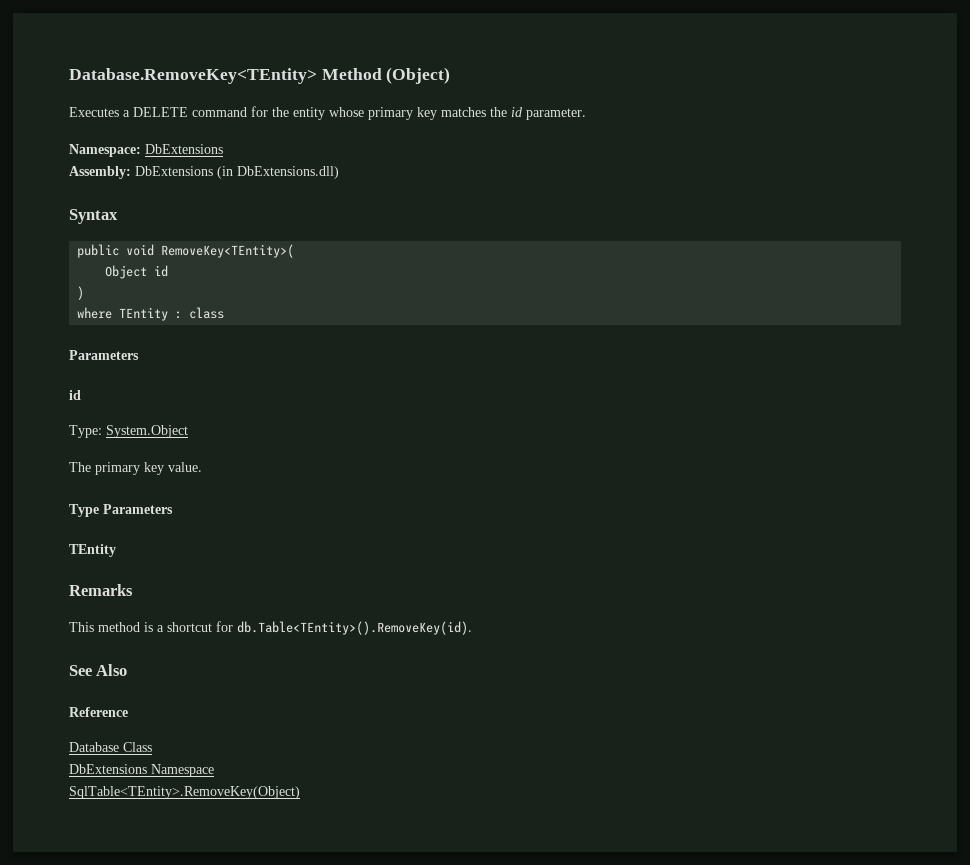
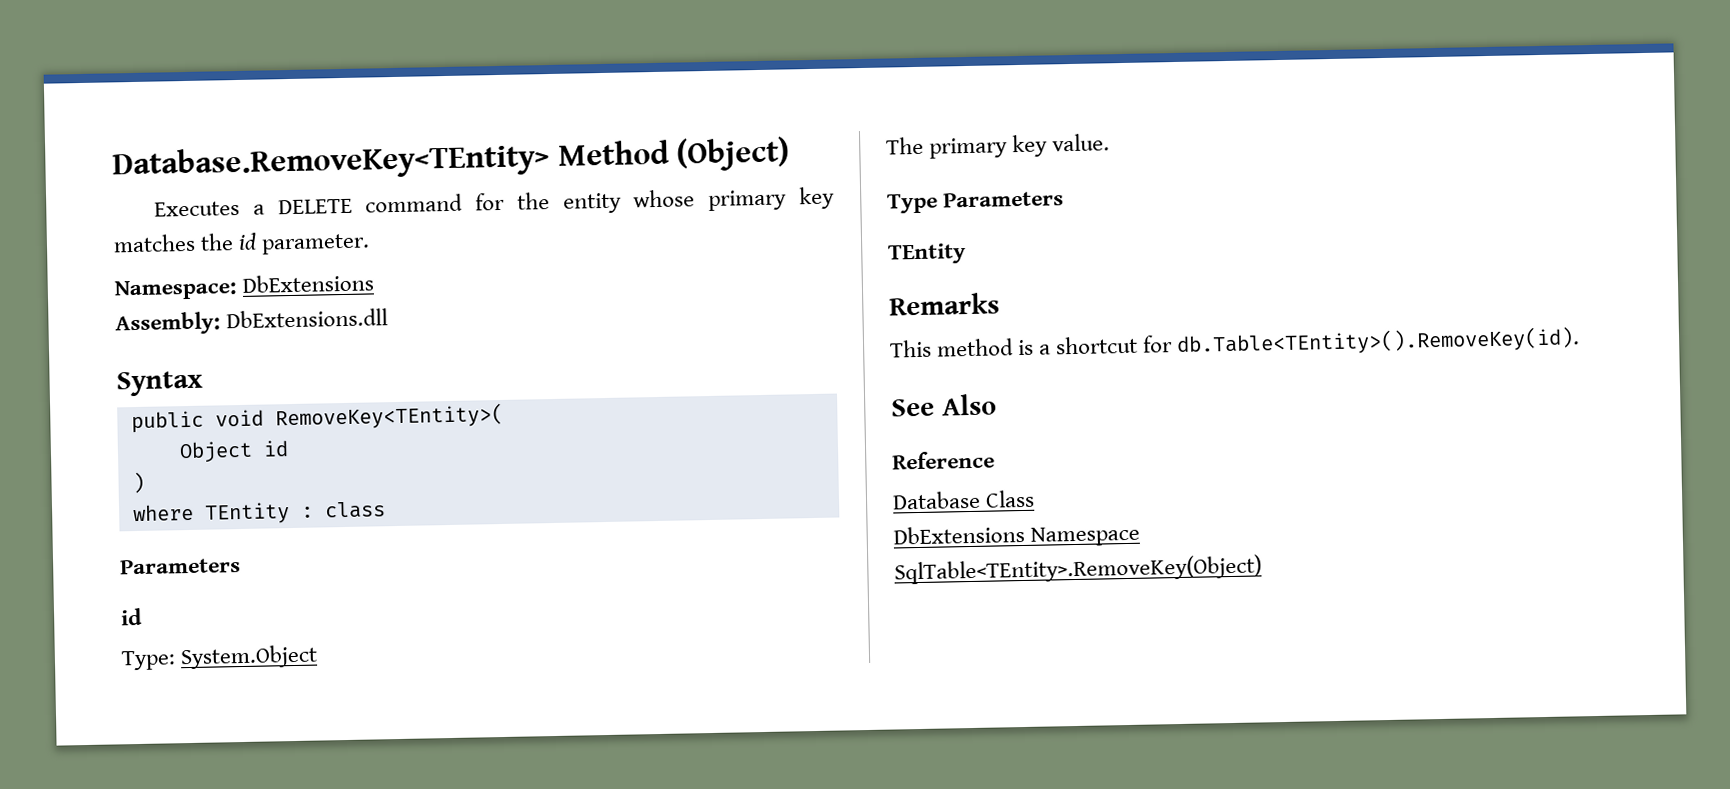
[135,166,339,179] DbExtensions (in DbExtensions.dll) -> [226,308,389,329] DbExtensions.dll

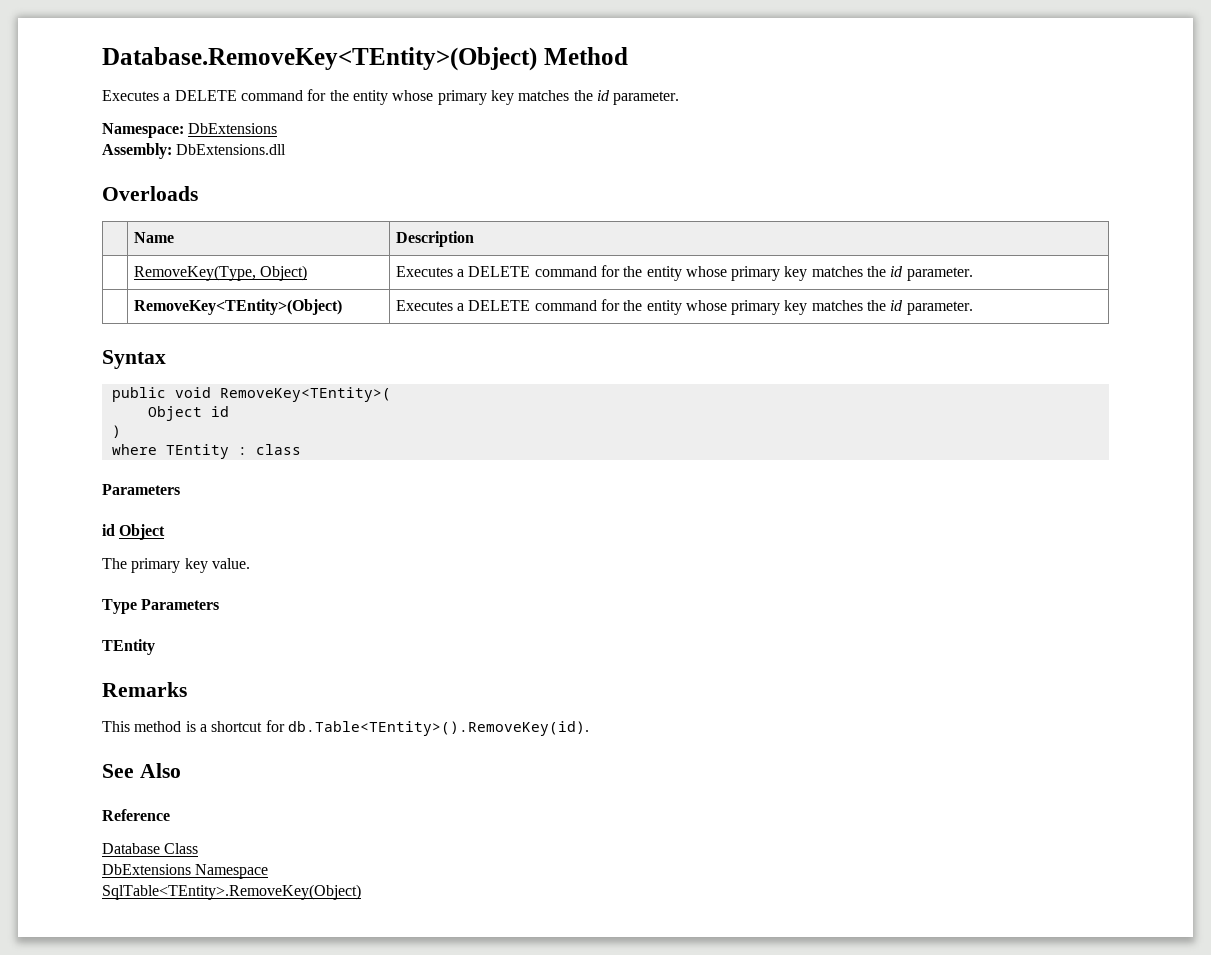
[112,142,550,183] Database.RemoveKey<TEntity> -> [102,47,537,71] Database.RemoveKey<TEntity>(Object)
[676,136,791,172] (Object) -> (628, 56) none
(389, 318) none -> [102,186,198,201] [133,232,174,243] [395,231,474,247] [133,265,307,281] [395,265,973,281] [133,299,342,315] [395,299,973,315] // Overloads // | Name | Description // | RemoveKey(Type, Object) | Executes a DELETE command for the entity whose primary key matches the id parameter. // | RemoveKey<TEntity>(Object) | Executes a DELETE command for the entity whose primary key matches the id parameter.
[121,644,319,671] // Type: System.Object -> [119,524,166,540] Object

